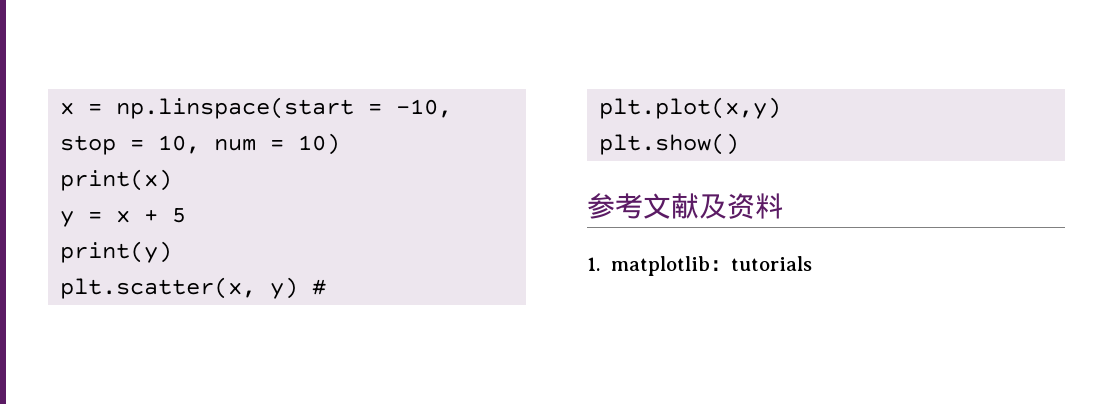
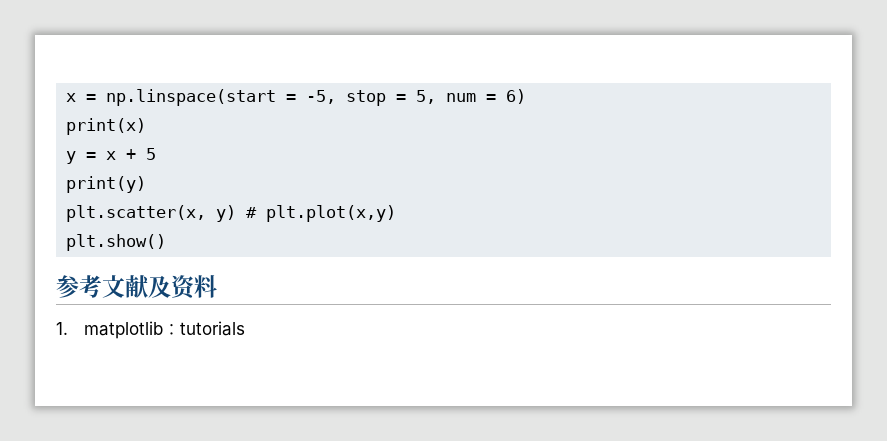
[396,99,453,118] -10, -> [306,90,337,104] -5,
[158,135,201,154] 10, -> [416,90,437,104] 5,
[298,133,341,155] 10) -> [506,89,527,104] 6)

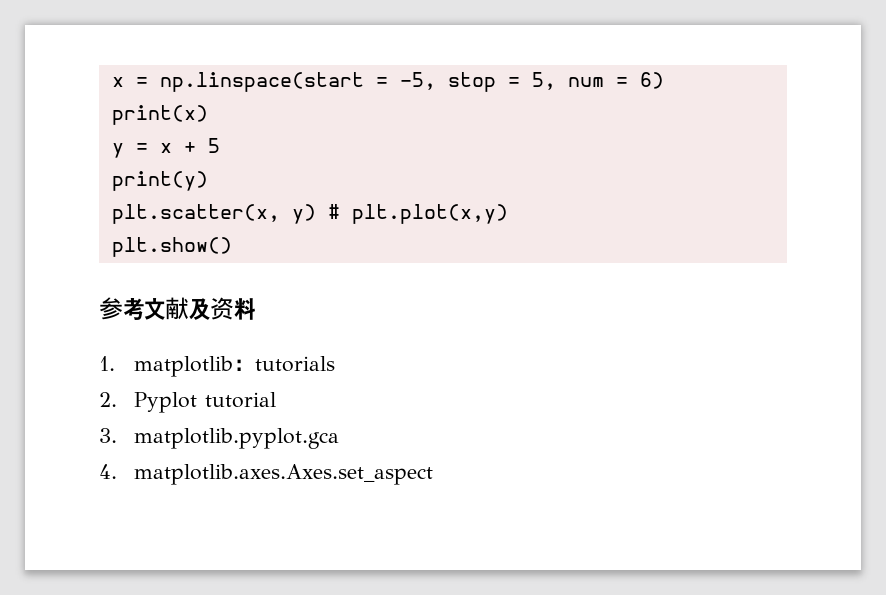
(245, 328) none -> [99,392,277,413] [99,428,340,449] [99,464,434,485] // 2. Pyplot tutorial // 3. matplotlib.pyplot.gca // 4. matplotlib.axes.Axes.set_aspect

